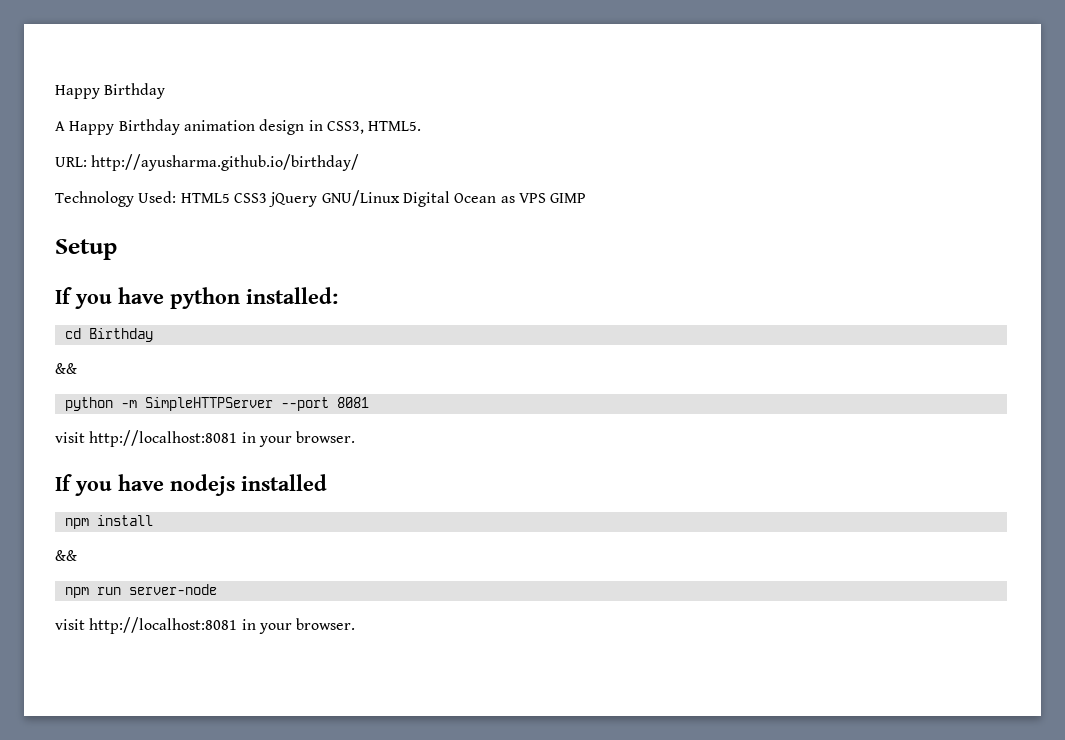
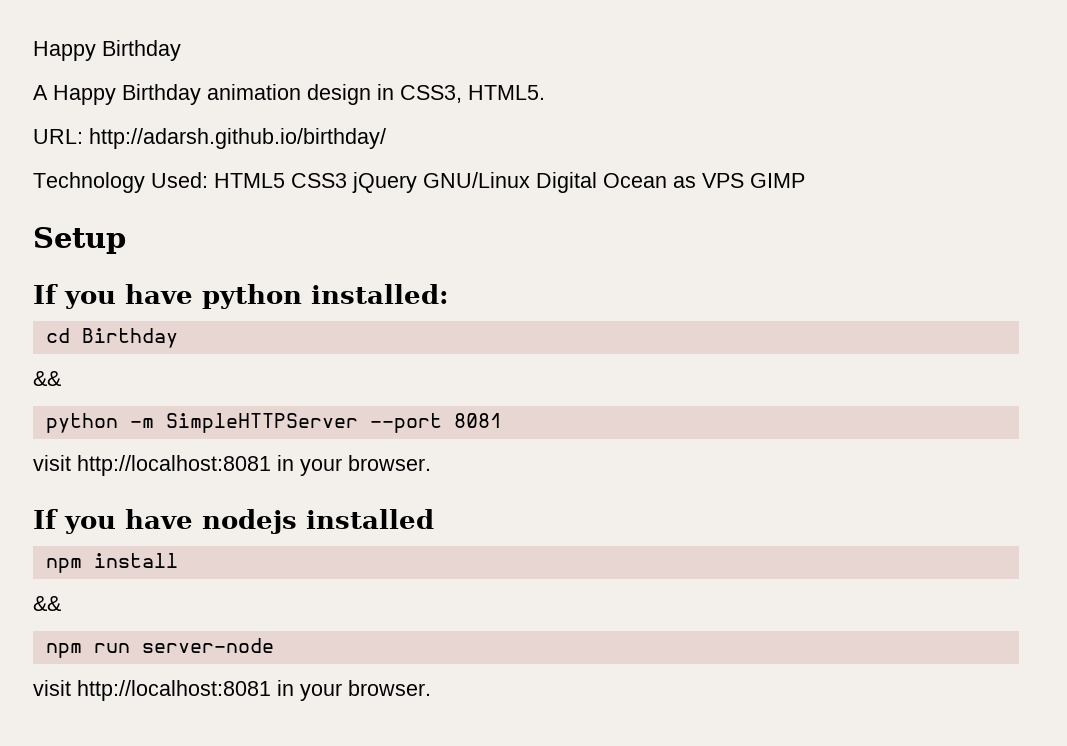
[91,154,360,171] http://ayusharma.github.io/birthday/ -> [89,128,386,149] http://adarsh.github.io/birthday/

